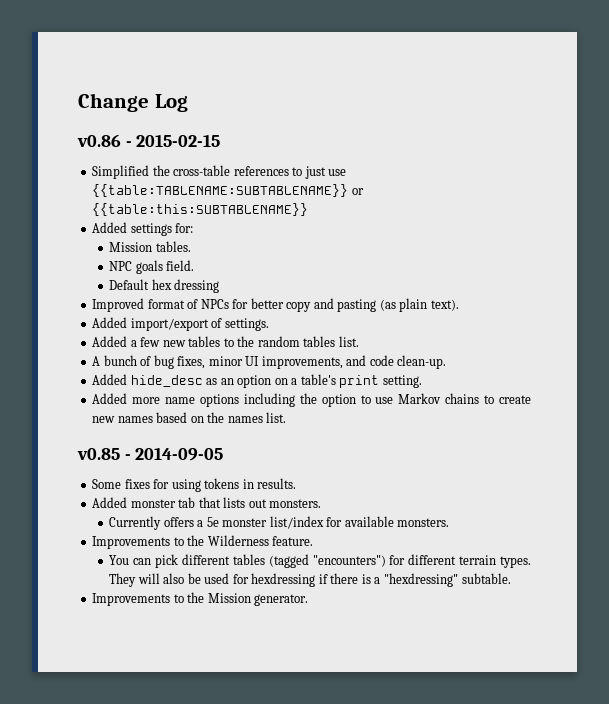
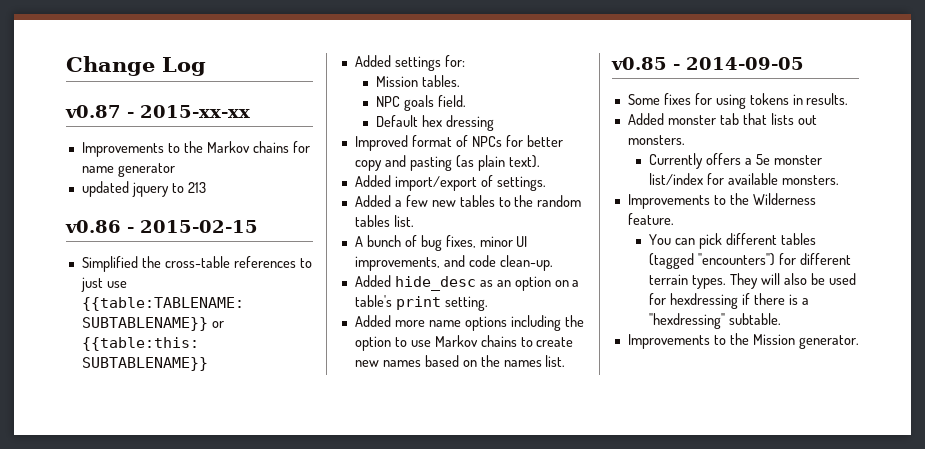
(188, 103) none -> [65,105,250,118] [81,141,310,157] [81,163,175,177] [81,181,206,197] // v0.87 - 2015-xx-xx // Improvements to the Markov chains for name generator // updated jquery to 213

